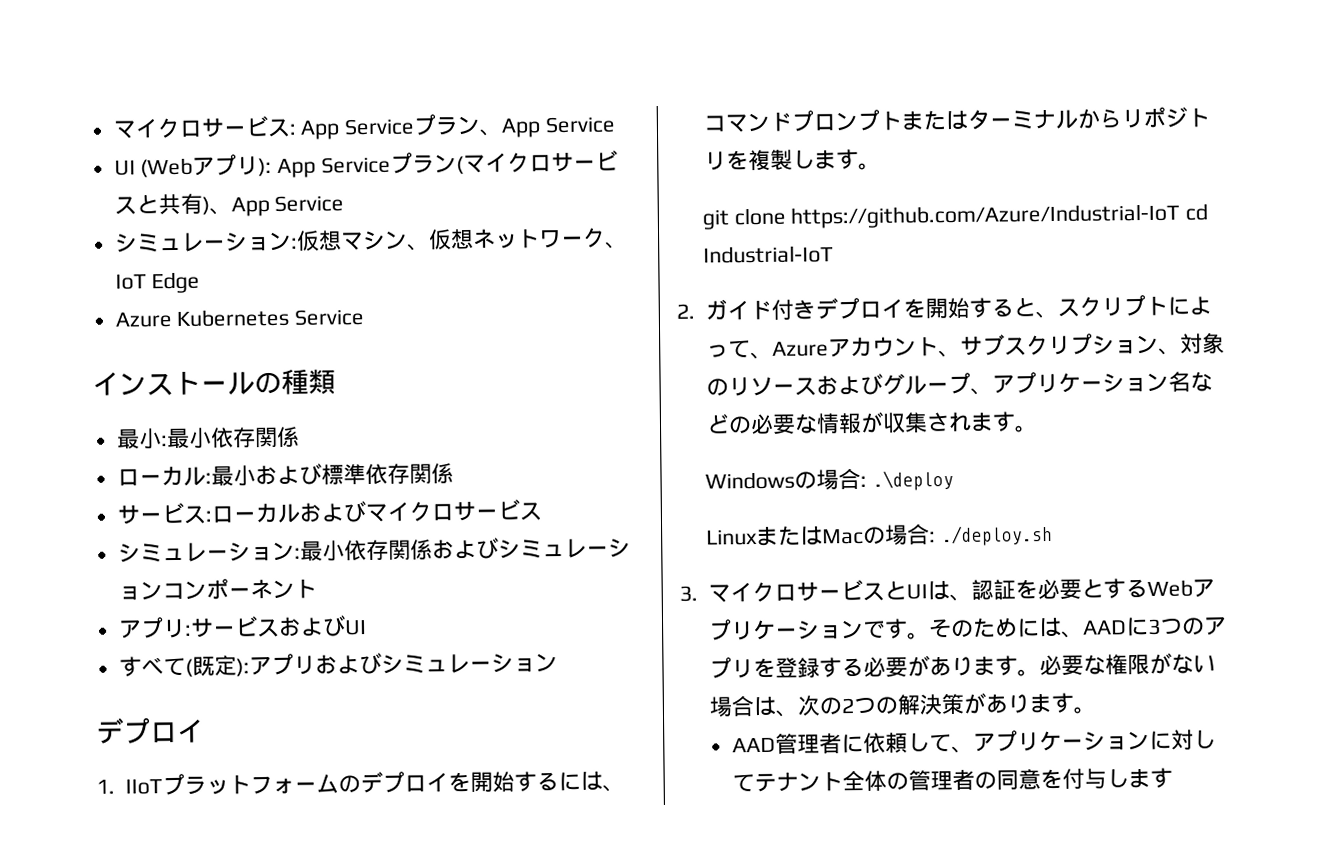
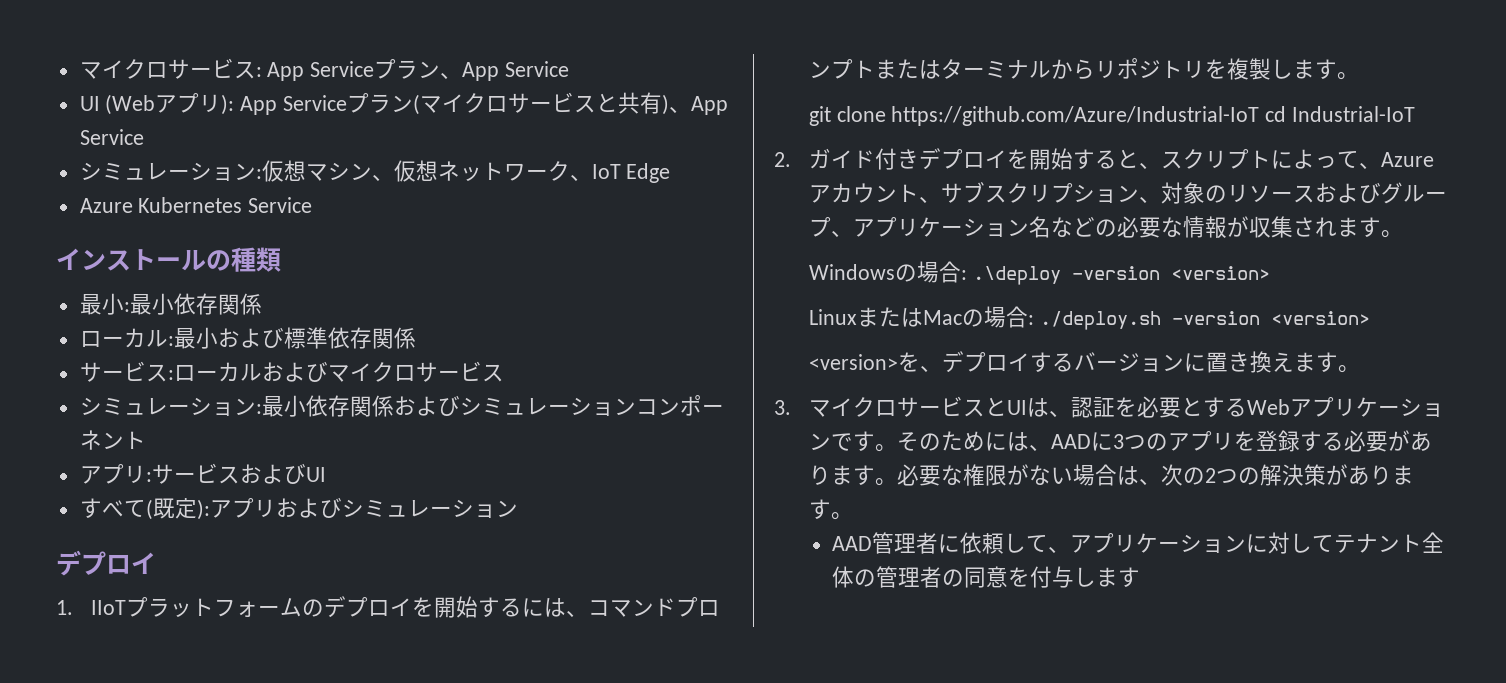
(953, 480) none -> [1071,266,1270,280] -version <version>
(1052, 535) none -> [1171,311,1370,325] [808,351,1360,373] -version <version> // <version>を、デプロイするバージョンに置き換えます。

